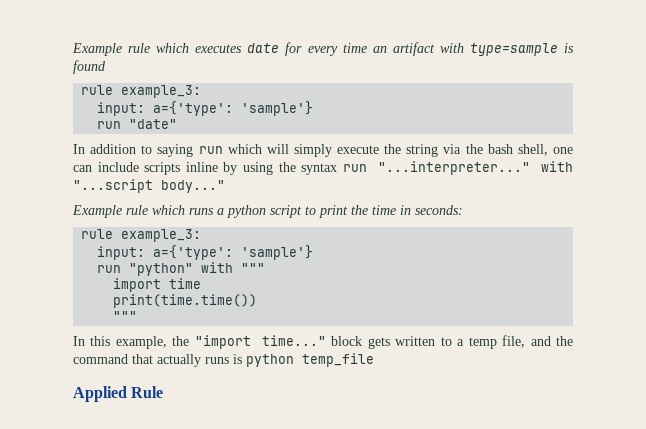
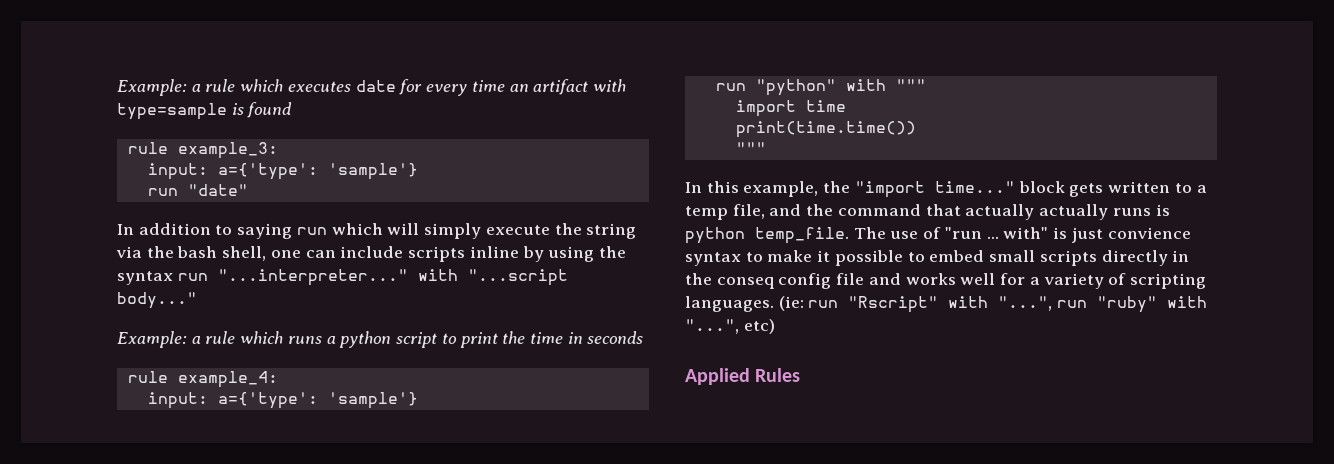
[72,43,122,56] Example -> [117,79,201,96] Example: a
[72,205,122,218] Example -> [117,331,201,348] Example: a
[415,205,463,215] [81,229,202,242] seconds: // rule example_3: -> [587,331,644,344] [127,371,278,388] seconds // rule example_4:
(201, 360) none -> [1039,204,1109,220] actually
[302,353,374,367] temp_file -> [755,227,1191,244] [685,250,1190,266] [685,273,1206,289] [685,296,1208,313] [685,319,775,334] temp_file. The use of "run ... with" is just convience syntax to make it possible to embed small scripts directly in the conseq config file and works well for a variety of scripting languages. (ie: run "Rscript" with "...", run "ruby" with "...", etc)
[131,386,164,398] Rule -> [755,368,801,382] Rules

